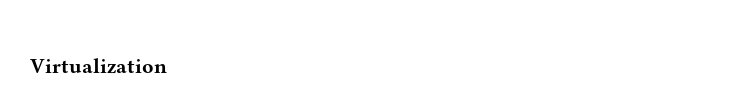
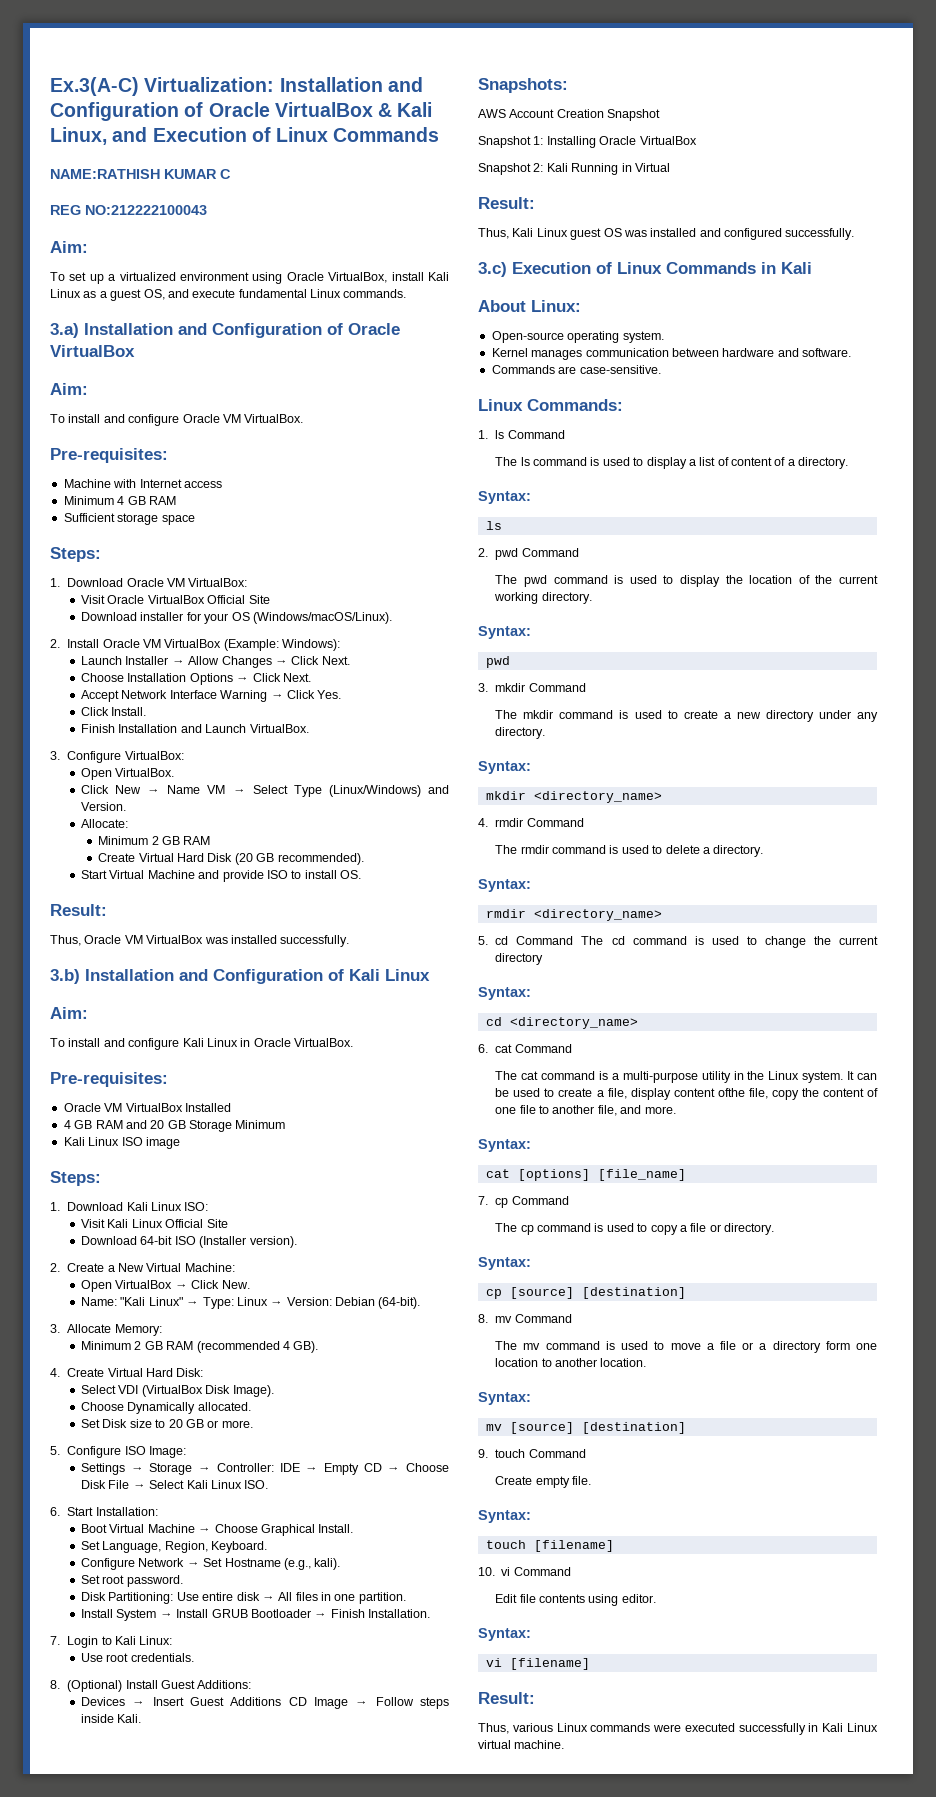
[30,58,167,74] Virtualization -> [50,77,423,96] [50,102,433,121] [50,127,440,145] [50,169,231,179] [50,205,207,215] [50,241,88,253] [50,272,449,284] [50,289,407,301] [50,323,400,338] [50,345,135,357] [50,383,88,395] [50,414,304,426] [50,448,168,463] [63,479,222,488] [63,496,176,505] [63,513,195,525] [50,547,101,562] [50,578,248,587] [81,595,270,604] [81,612,392,624] [50,639,341,651] [81,656,350,668] [81,673,311,685] [81,690,342,702] [81,707,147,716] [81,724,309,733] [50,751,184,763] [81,768,175,780] [81,785,449,797] [81,802,127,811] [81,819,129,828] [98,836,211,845] [98,853,364,865] [81,870,362,882] [50,904,107,916] [50,935,350,947] [50,969,430,984] [50,1007,88,1019] [50,1038,353,1050] [50,1072,168,1087] [63,1103,231,1112] [63,1120,286,1132] [63,1137,180,1149] [50,1171,101,1186] [50,1202,209,1211] [81,1219,228,1228] [81,1236,297,1248] [50,1263,235,1272] [81,1280,250,1292] [81,1297,421,1309] [50,1324,162,1336] [81,1341,319,1353] [50,1368,204,1377] [81,1385,274,1397] [81,1402,251,1414] [81,1419,253,1428] [50,1446,187,1458] [81,1463,450,1475] [81,1480,269,1489] [50,1507,158,1516] [81,1524,354,1536] [81,1541,268,1553] [81,1558,341,1570] [81,1575,183,1587] [81,1592,406,1604] [81,1609,431,1621] [50,1636,173,1648] [81,1653,194,1662] [50,1680,252,1692] [81,1697,449,1709] [81,1714,142,1723] [478,78,568,93] [478,109,661,121] [478,136,697,148] [478,163,670,175] [478,197,535,209] [478,228,855,240] [478,262,812,277] [478,300,581,312] [491,331,664,343] [491,348,851,360] [491,365,661,374] [478,399,623,411] [478,430,565,439] [495,457,849,469] [478,491,531,504] [485,521,502,530] [478,548,579,560] [495,575,878,587] [494,592,592,604] [478,626,531,639] [485,656,510,668] [478,683,586,692] [495,710,878,722] [495,727,546,739] [478,761,531,774] [485,791,662,803] [478,818,584,827] [495,845,764,857] [478,879,531,892] [485,909,662,921] [478,936,878,948] [495,953,544,965] [478,987,531,1000] [485,1017,638,1029] [478,1044,572,1053] [495,1071,877,1083] [495,1088,878,1100] [495,1105,676,1116] [478,1139,531,1152] [485,1169,686,1181] [478,1196,569,1208] [495,1223,775,1235] [478,1257,531,1270] [485,1287,686,1299] [478,1314,572,1323] [495,1341,878,1353] [495,1358,647,1367] [478,1392,531,1405] [485,1422,686,1434] [478,1449,586,1458] [495,1476,592,1488] [478,1510,531,1523] [485,1540,614,1552] [478,1567,571,1576] [495,1594,656,1606] [478,1628,531,1641] [485,1658,590,1670] [478,1692,535,1704] [478,1723,878,1735] [478,1740,565,1749] Ex.3(A-C) Virtualization: Installation and Configuration of Oracle VirtualBox & Kali Linux, and Execution of Linux Commands // NAME:RATHISH KUMAR C // REG NO:212222100043 // Aim: // To set up a virtualized environment using Oracle VirtualBox, install Kali Linux as a guest OS, and execute fundamental Linux commands. // 3.a) Installation and Configuration of Oracle VirtualBox // Aim: // To install and configure Oracle VM VirtualBox. // Pre-requisites: // Machine with Internet access // Minimum 4 GB RAM // Sufficient storage space // Steps: // 1. Download Oracle VM VirtualBox: // Visit Oracle VirtualBox Official Site // Download installer for your OS (Windows/macOS/Linux). // 2. Install Oracle VM VirtualBox (Example: Windows): // Launch Installer → Allow Changes → Click Next. // Choose Installation Options → Click Next. // Accept Network Interface Warning → Click Yes. // Click Install. // Finish Installation and Launch VirtualBox. // 3. Configure VirtualBox: // Open VirtualBox. // Click New → Name VM → Select Type (Linux/Windows) and Version. // Allocate: // Minimum 2 GB RAM // Create Virtual Hard Disk (20 GB recommended). // Start Virtual Machine and provide ISO to install OS. // Result: // Thus, Oracle VM VirtualBox was installed successfully. // 3.b) Installation and Configuration of Kali Linux // Aim: // To install and configure Kali Linux in Oracle VirtualBox. // Pre-requisites: // Oracle VM VirtualBox Installed // 4 GB RAM and 20 GB Storage Minimum // Kali Linux ISO image // Steps: // 1. Download Kali Linux ISO: // Visit Kali Linux Official Site // Download 64-bit ISO (Installer version). // 2. Create a New Virtual Machine: // Open VirtualBox → Click New. // Name: "Kali Linux" → Type: Linux → Version: Debian (64-bit). // 3. Allocate Memory: // Minimum 2 GB RAM (recommended 4 GB). // 4. Create Virtual Hard Disk: // Select VDI (VirtualBox Disk Image). // Choose Dynamically allocated. // Set Disk size to 20 GB or more. // 5. Configure ISO Image: // Settings → Storage → Controller: IDE → Empty CD → Choose Disk File → Select Kali Linux ISO. // 6. Start Installation: // Boot Virtual Machine → Choose Graphical Install. // Set Language, Region, Keyboard. // Configure Network → Set Hostname (e.g., kali). // Set root password. // Disk Partitioning: Use entire disk → All files in one partition. // Install System → Install GRUB Bootloader → Finish Installation. // 7. Login to Kali Linux: // Use root credentials. // 8. (Optional) Install Guest Additions: // Devices → Insert Guest Additions CD Image → Follow steps inside Kali. // Snapshots: // AWS Account Creation Snapshot // Snapshot 1: Installing Oracle VirtualBox // Snapshot 2: Kali Running in Virtual // Result: // Thus, Kali Linux guest OS was installed and configured successfully. // 3.c) Execution of Linux Commands in Kali // About Linux: // Open-source operating system. // Kernel manages communication between hardware and software. // Commands are case-sensitive. // Linux Commands: // 1. ls Command // The ls command is used to display a list of content of a directory. // Syntax: // ls // 2. pwd Command // The pwd command is used to display the location of the current working directory. // Syntax: // pwd // 3. mkdir Command // The mkdir command is used to create a new directory under any directory. // Syntax: // mkdir <directory_name> // 4. rmdir Command // The rmdir command is used to delete a directory. // Syntax: // rmdir <directory_name> // 5. cd Command The cd command is used to change the current directory // Syntax: // cd <directory_name> // 6. cat Command // The cat command is a multi-purpose utility in the Linux system. It can be used to create a file, display content ofthe file, copy the content of one file to another file, and more. // Syntax: // cat [options] [file_name] // 7. cp Command // The cp command is used to copy a file or directory. // Syntax: // cp [source] [destination] // 8. mv Command // The mv command is used to move a file or a directory form one location to another location. // Syntax: // mv [source] [destination] // 9. touch Command // Create empty file. // Syntax: // touch [filename] // 10. vi Command // Edit file contents using editor. // Syntax: // vi [filename] // Result: // Thus, various Linux commands were executed successfully in Kali Linux virtual machine.

